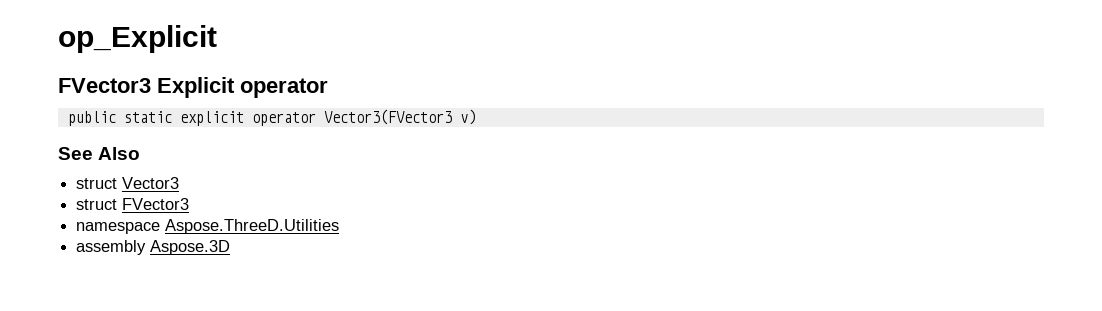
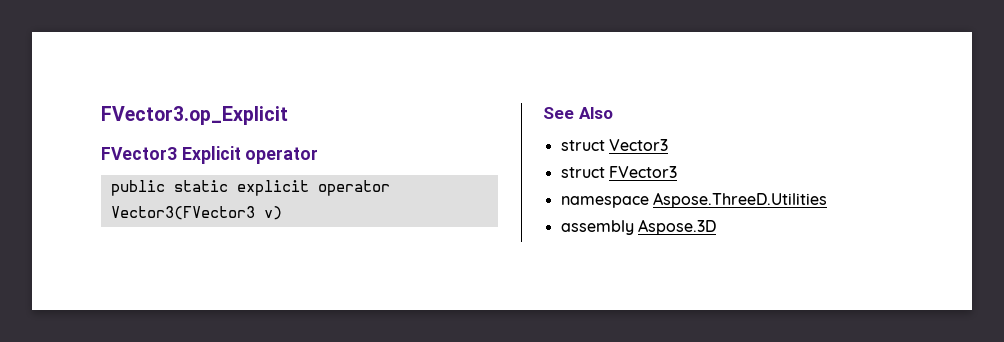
[58,25,217,53] op_Explicit -> [101,106,288,125] FVector3.op_Explicit

